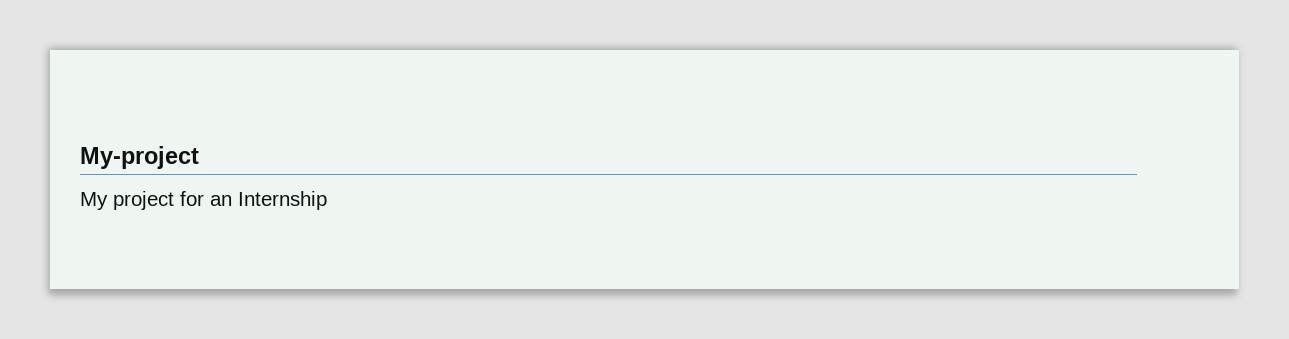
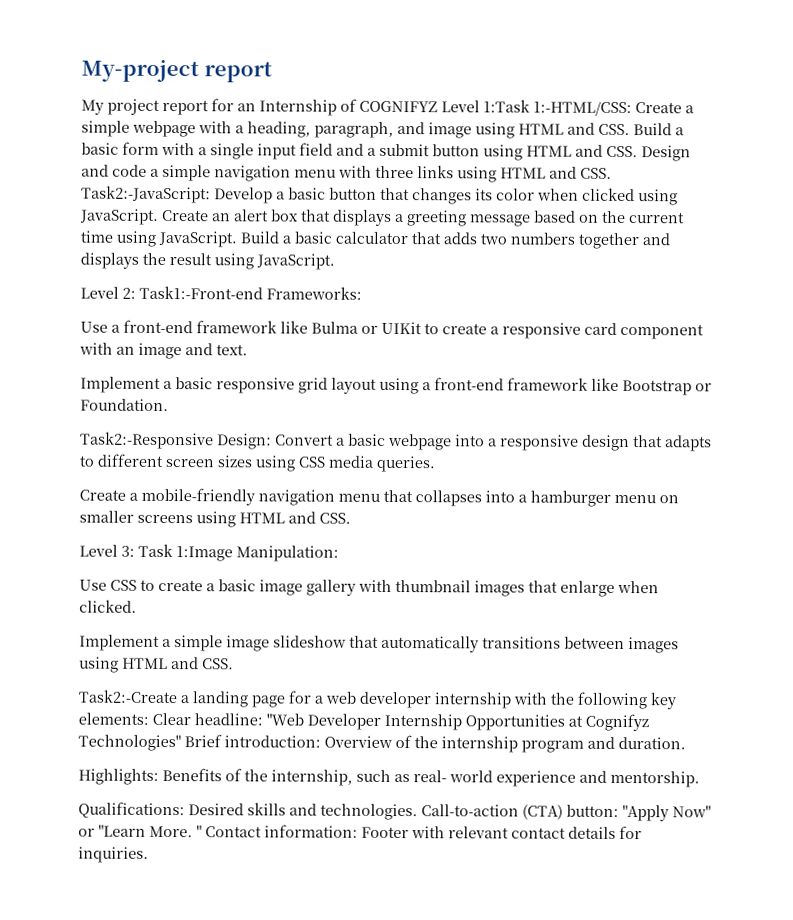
(199, 157) none -> [203,61,272,83] report
(174, 200) none -> [162,99,209,116] report
(327, 200) none -> [340,98,694,117] [81,120,684,139] [81,141,691,162] [81,164,612,183] [81,185,678,206] [80,208,685,227] [80,230,670,250] [80,252,335,270] [80,285,362,300] [80,319,704,340] [79,342,248,360] [80,376,712,396] [80,398,169,412] [80,431,712,452] [79,453,436,473] [79,487,679,507] [79,510,351,528] [79,543,339,562] [79,579,659,597] [79,599,137,613] [79,634,679,654] [79,656,234,673] [78,689,676,710] [78,712,649,732] [78,734,686,753] [78,767,700,788] [78,801,711,822] [78,824,642,840] [78,846,149,863] of COGNIFYZ Level 1:Task 1:-HTML/CSS: Create a simple webpage with a heading, paragraph, and image using HTML and CSS. Build a basic form with a single input field and a submit button using HTML and CSS. Design and code a simple navigation menu with three links using HTML and CSS. Task2:-JavaScript: Develop a basic button that changes its color when clicked using JavaScript. Create an alert box that displays a greeting message based on the current time using JavaScript. Build a basic calculator that adds two numbers together and displays the result using JavaScript. // Level 2: Task1:-Front-end Frameworks: // Use a front-end framework like Bulma or UIKit to create a responsive card component with an image and text. // Implement a basic responsive grid layout using a front-end framework like Bootstrap or Foundation. // Task2:-Responsive Design: Convert a basic webpage into a responsive design that adapts to different screen sizes using CSS media queries. // Create a mobile-friendly navigation menu that collapses into a hamburger menu on smaller screens using HTML and CSS. // Level 3: Task 1:Image Manipulation: // Use CSS to create a basic image gallery with thumbnail images that enlarge when clicked. // Implement a simple image slideshow that automatically transitions between images using HTML and CSS. // Task2:-Create a landing page for a web developer internship with the following key elements: Clear headline: "Web Developer Internship Opportunities at Cognifyz Technologies" Brief introduction: Overview of the internship program and duration. // Highlights: Benefits of the internship, such as real- world experience and mentorship. // Qualifications: Desired skills and technologies. Call-to-action (CTA) button: "Apply Now" or "Learn More. " Contact information: Footer with relevant contact details for inquiries.

